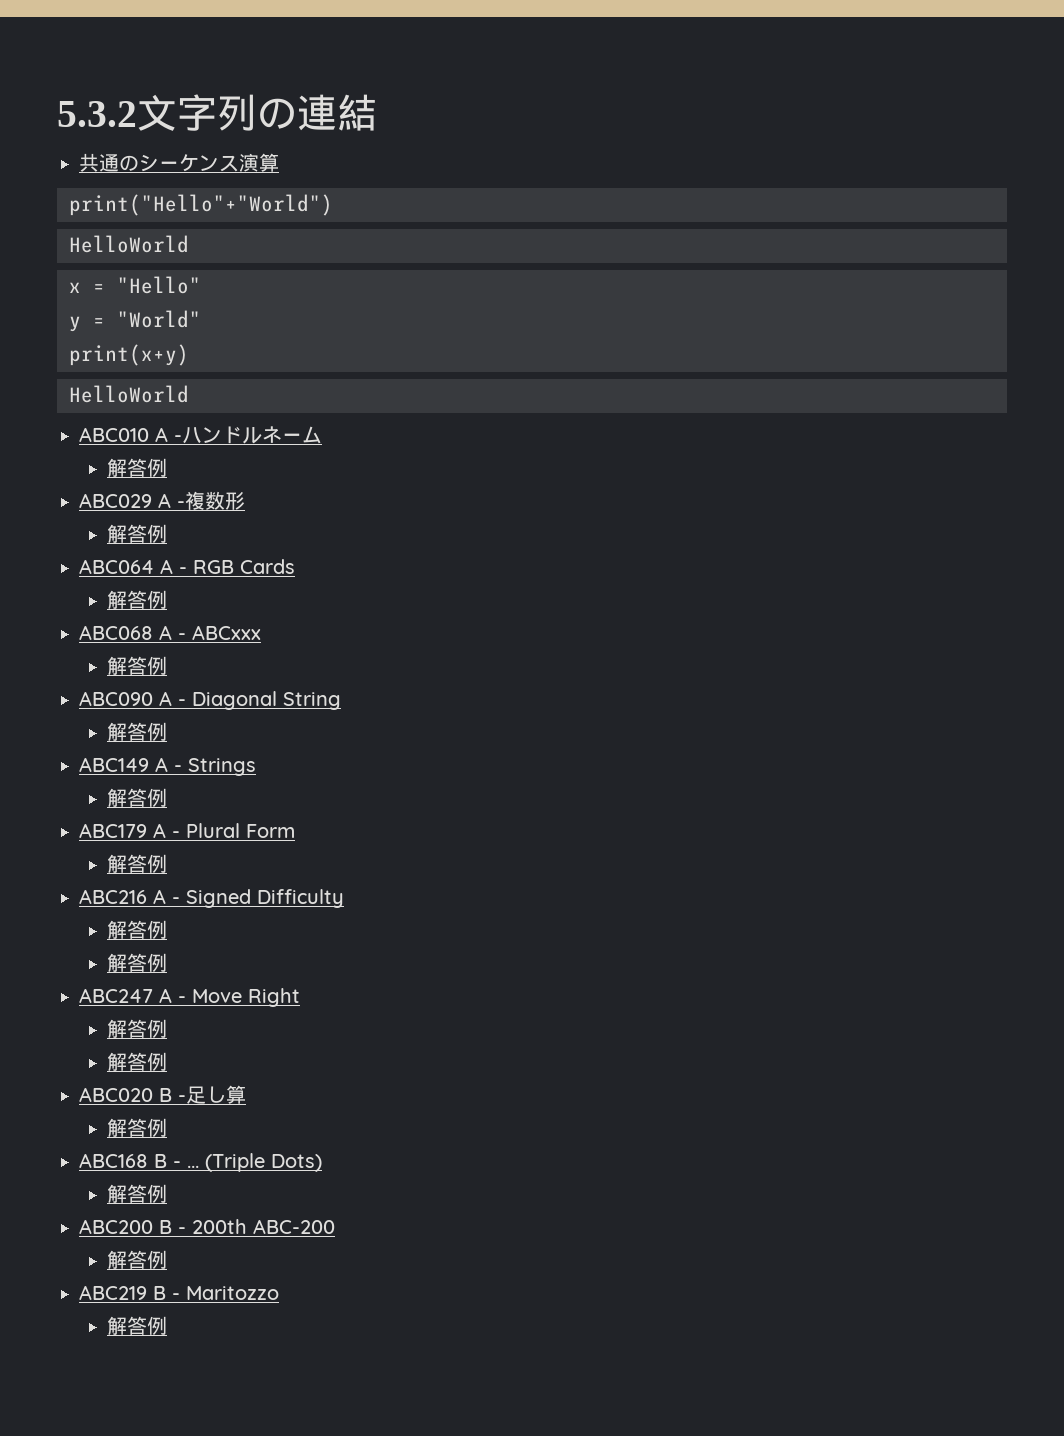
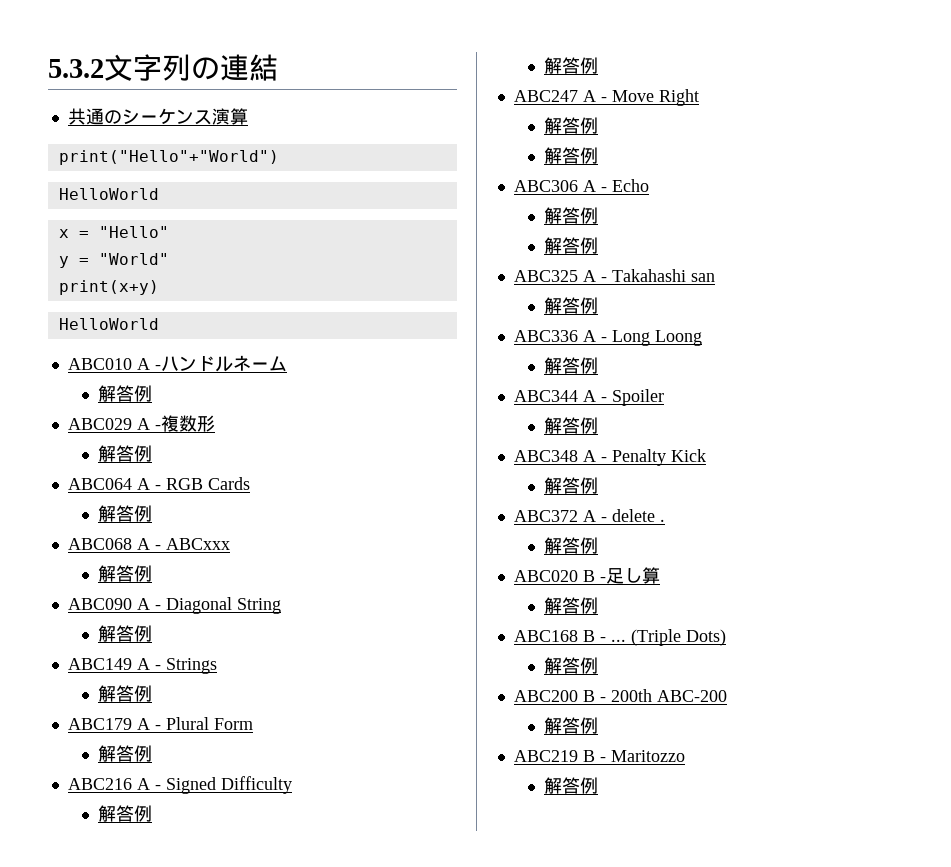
(168, 1061) none -> [513,179,649,192] [544,207,599,224] [544,237,599,254] [513,269,715,282] [544,297,599,314] [513,330,702,346] [544,357,599,374] [513,389,664,406] [544,417,599,434] [513,449,706,466] [544,477,599,494] [513,509,665,522] [544,537,599,554] // ABC306 A - Echo // 解答例 // 解答例 // ABC325 A - Takahashi san // 解答例 // ABC336 A - Long Loong // 解答例 // ABC344 A - Spoiler // 解答例 // ABC348 A - Penalty Kick // 解答例 // ABC372 A - delete . // 解答例

